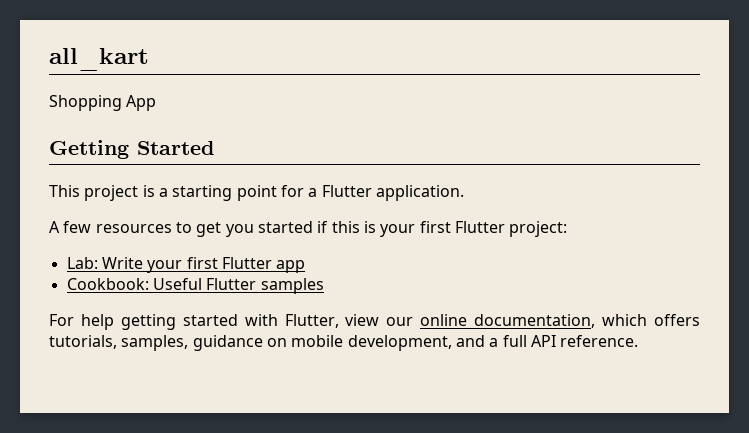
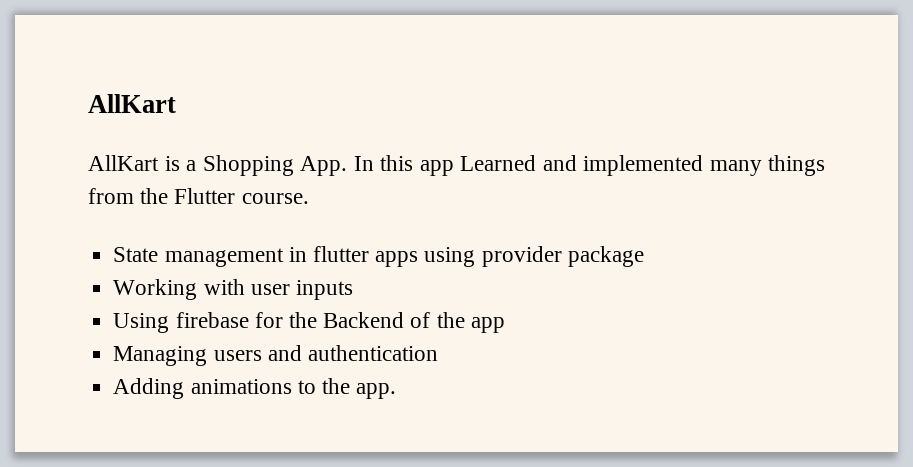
[49,48,149,71] [49,95,157,111] [49,140,214,159] [49,185,464,201] [49,221,568,237] [66,257,306,273] [66,278,324,294] [49,314,700,330] [49,335,639,351] all_kart // Shopping App // Getting Started // This project is a starting point for a Flutter application. // A few resources to get you started if this is your first Flutter project: // Lab: Write your first Flutter app // Cookbook: Useful Flutter samples // For help getting started with Flutter, view our online documentation, which offers tutorials, samples, guidance on mobile development, and a full API reference. -> [88,94,176,113] [88,155,825,176] [88,188,309,204] [113,246,644,267] [113,279,353,300] [113,312,505,333] [113,345,438,366] [113,378,397,399] AllKart // AllKart is a Shopping App. In this app Learned and implemented many things from the Flutter course. // State management in flutter apps using provider package // Working with user inputs // Using firebase for the Backend of the app // Managing users and authentication // Adding animations to the app.

